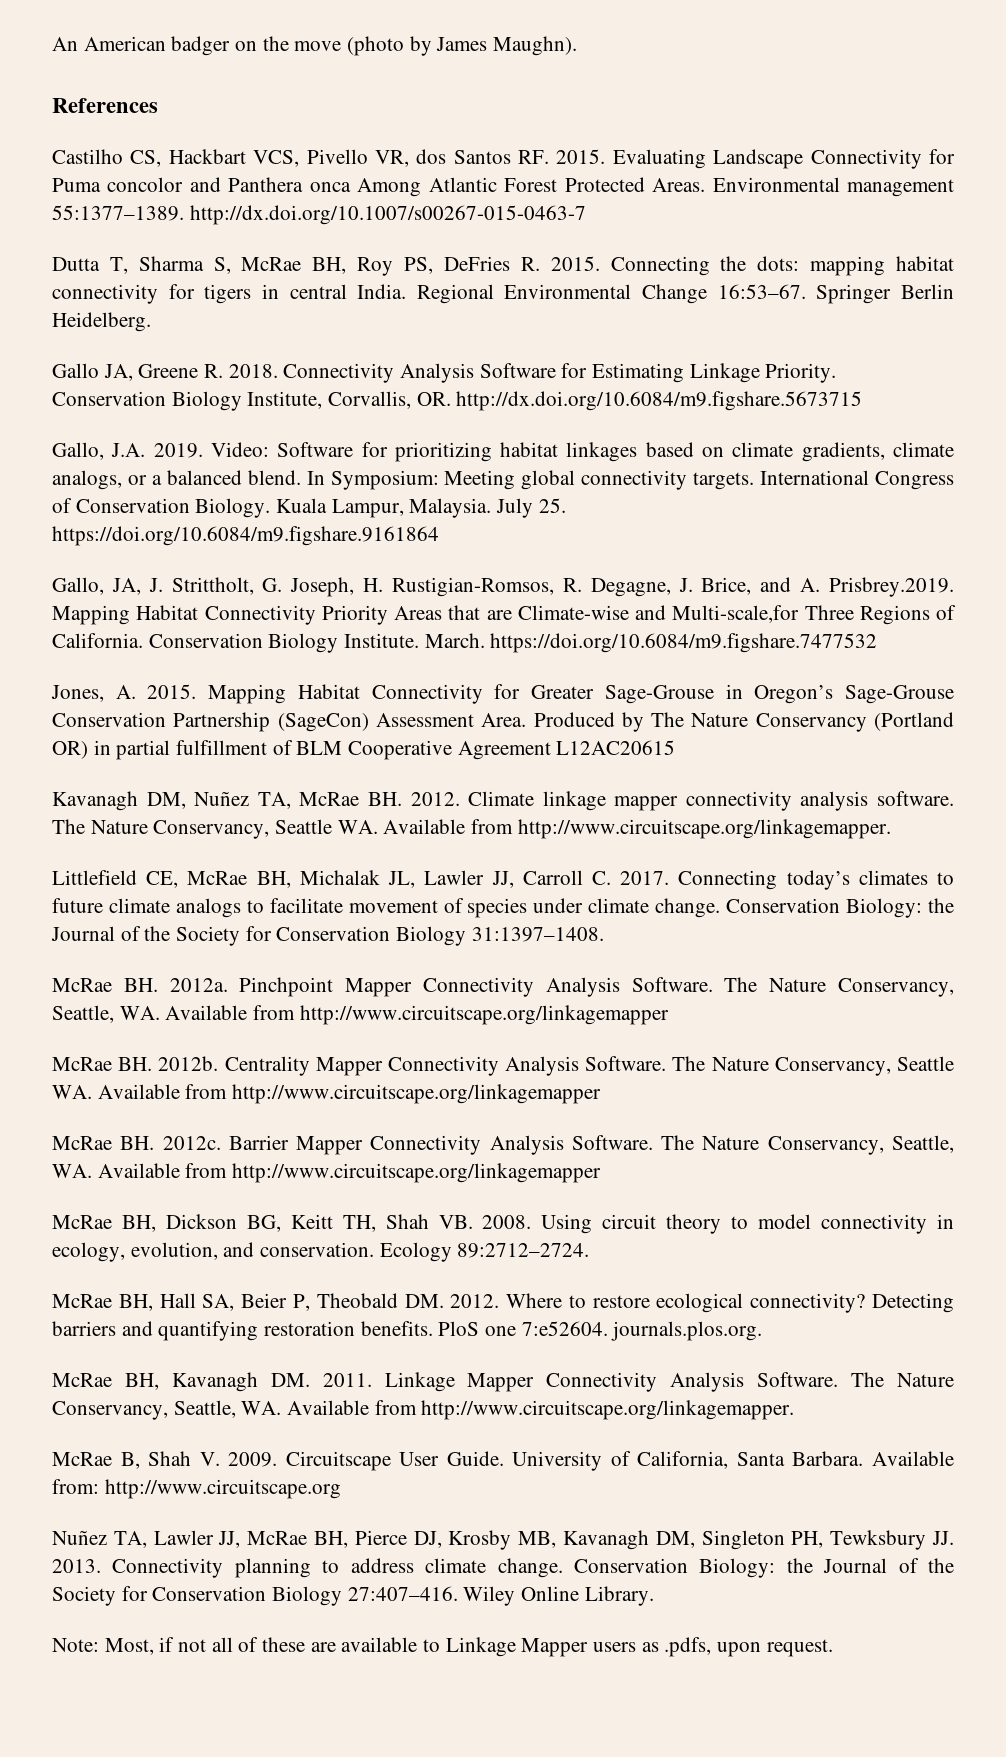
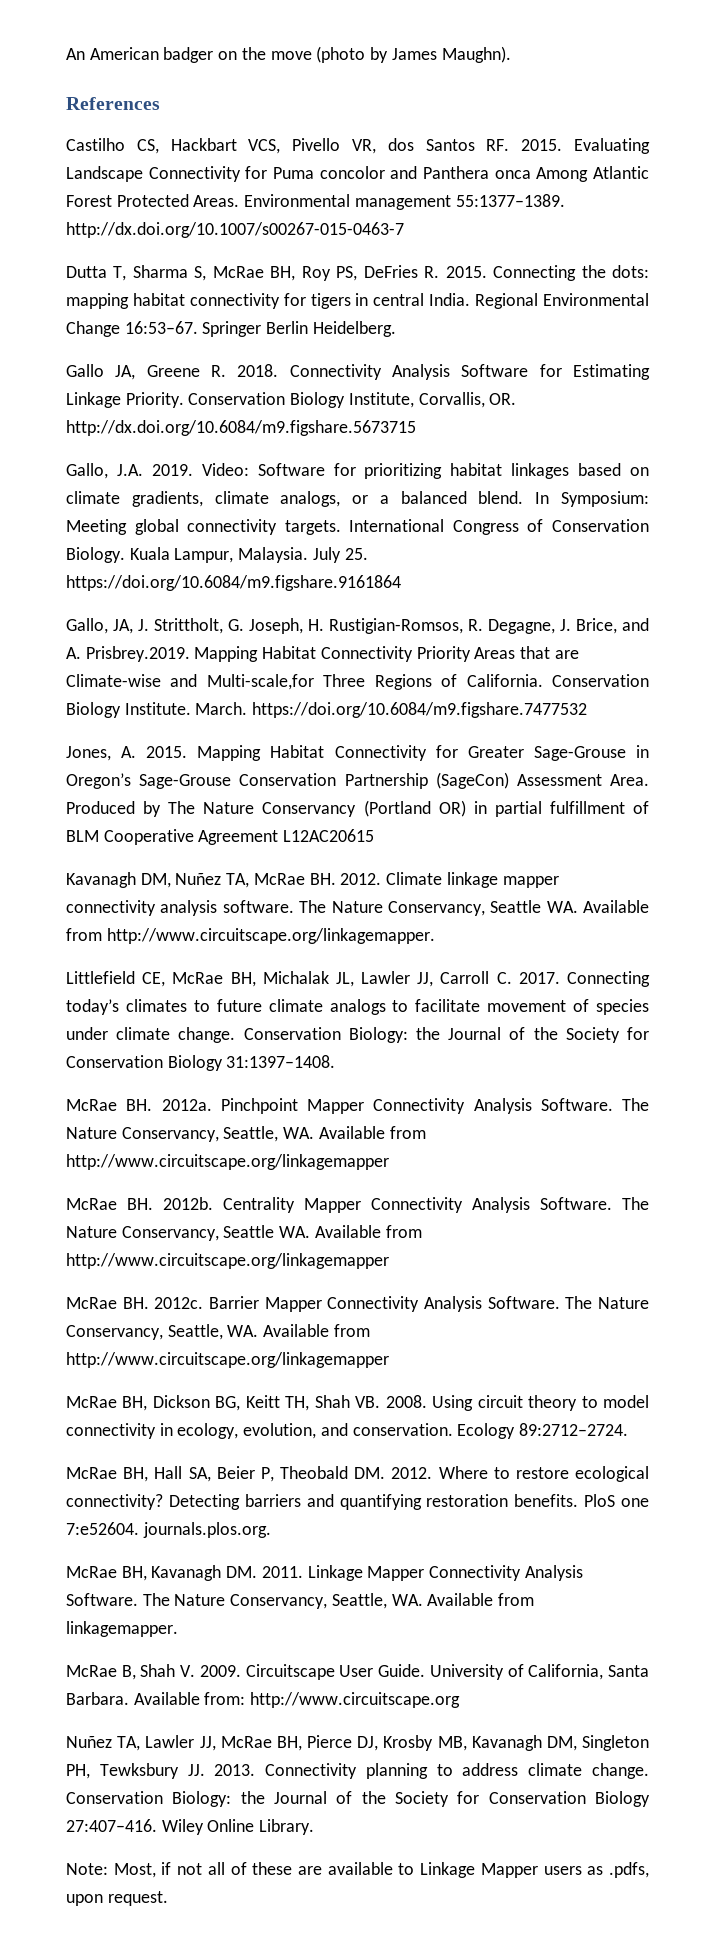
[421,1400,795,1420] http://www.circuitscape.org/linkagemapper. -> [66,1621,178,1637] linkagemapper.

